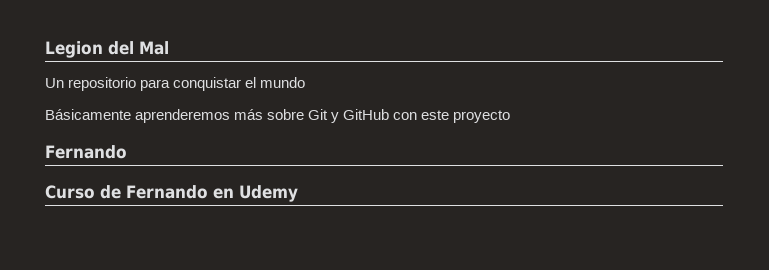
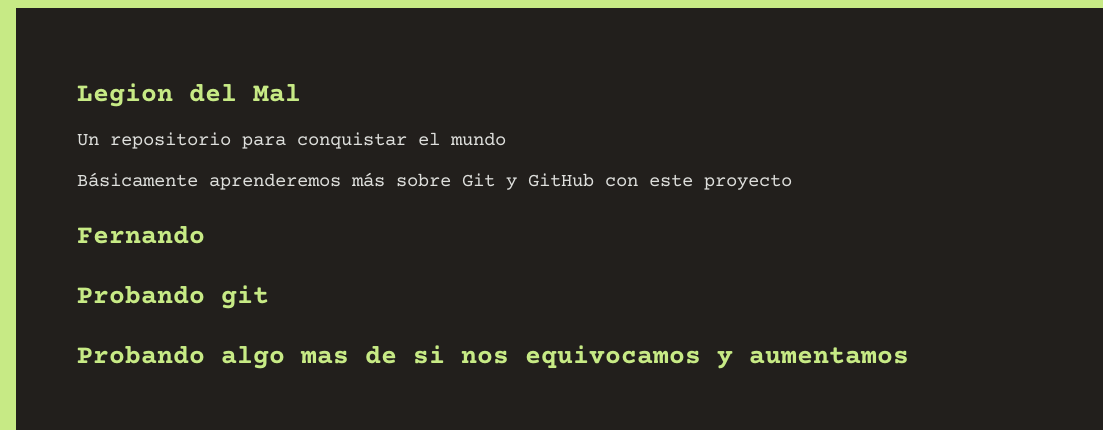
[45,185,298,202] Curso de Fernando en Udemy -> [77,285,269,309] [77,345,909,369] Probando git // Probando algo mas de si nos equivocamos y aumentamos

